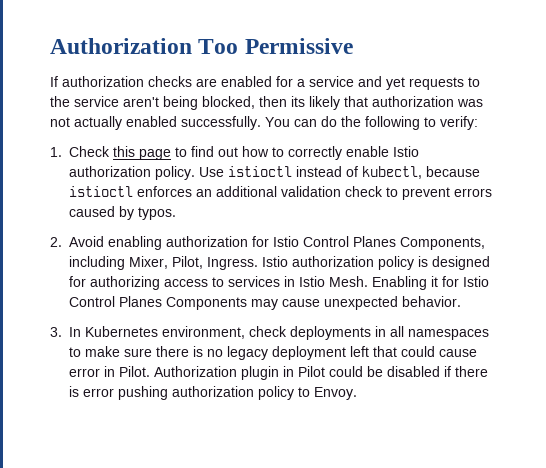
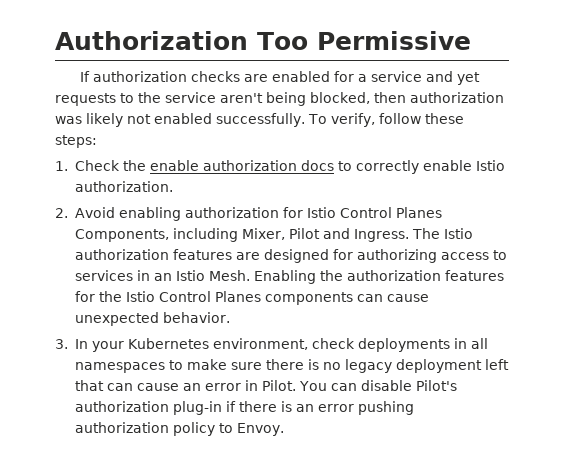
[291,96,483,110] [50,116,478,130] [50,146,419,160] [69,166,480,180] [69,186,492,200] [69,206,176,220] its likely that authorization was not actually enabled successfully. You can do the following to verify: // 1. Check this page to find out how to correctly enable Istio authorization policy. Use istioctl instead of kubectl, because istioctl enforces an additional validation check to prevent errors caused by typos. -> [410,92,504,103] [55,113,464,127] [55,135,97,148] [55,160,505,174] [74,181,173,192] authorization was likely not enabled successfully. To verify, follow these steps: // 1. Check the enable authorization docs to correctly enable Istio authorization.
[172,256,428,270] Pilot, Ingress. Istio authorization policy is -> [288,228,473,242] [74,249,260,260] Pilot and Ingress. The Istio authorization features are
(295, 281) none -> [153,273,172,281] an
[431,276,489,287] [69,296,278,310] it for Istio Control Planes Components may -> [319,270,504,281] [74,291,383,305] the authorization features for the Istio Control Planes components can
(81, 332) none -> [91,341,124,352] your
[401,346,477,357] [69,366,440,380] could cause error in Pilot. Authorization plugin in Pilot could be disabled -> [106,380,457,391] [74,401,222,415] can cause an error in Pilot. You can disable Pilot's authorization plug-in
(79, 391) none -> [295,404,314,412] an

